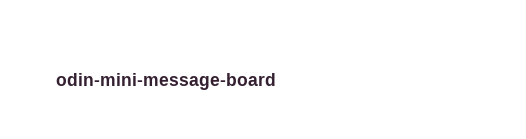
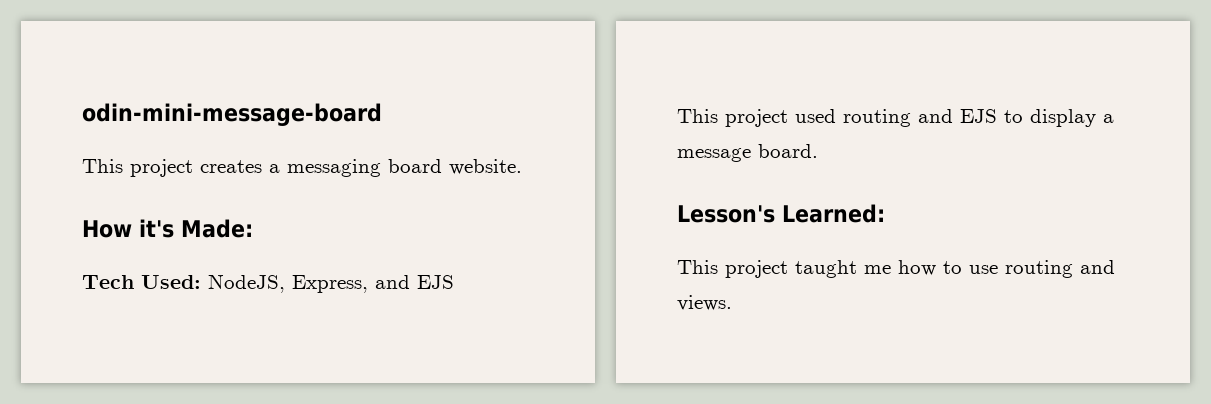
(276, 81) none -> [82,159,522,177] [82,219,253,238] [82,274,454,293] [677,109,1114,127] [677,144,818,162] [677,204,885,223] [677,260,1115,278] [677,295,732,311] // This project creates a messaging board website. // How it's Made: // Tech Used: NodeJS, Express, and EJS // This project used routing and EJS to display a message board. // Lesson's Learned: // This project taught me how to use routing and views.

